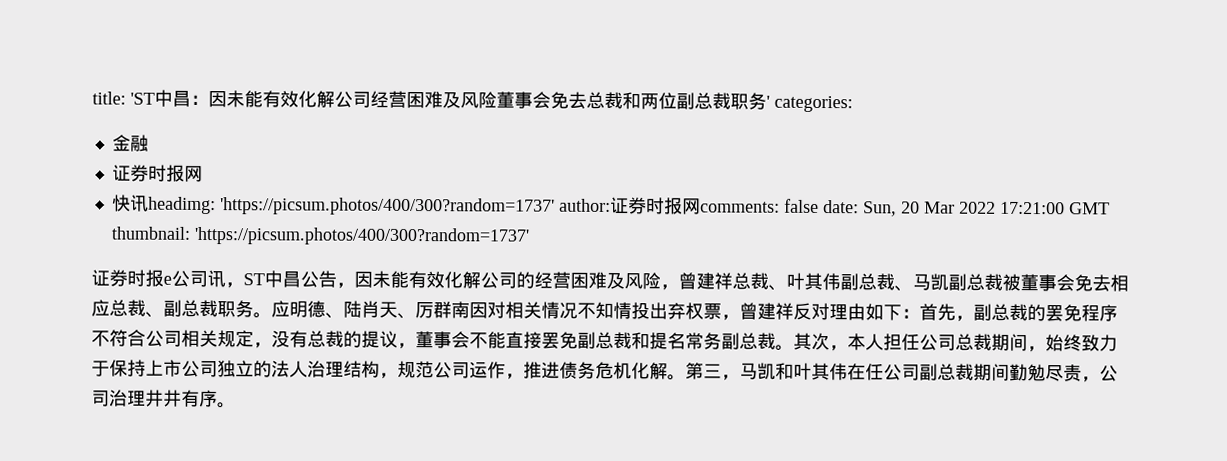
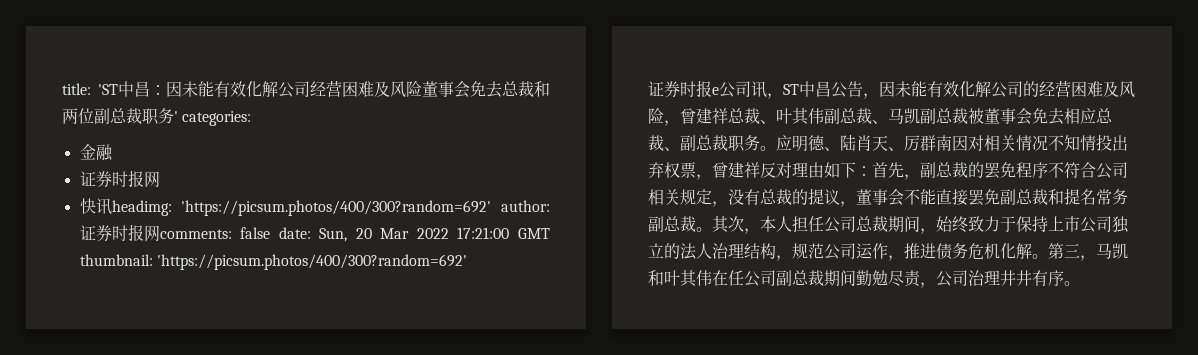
[219,197,555,216] 'https://picsum.photos/400/300?random=1737' -> [181,200,492,216] 'https://picsum.photos/400/300?random=692'
[193,226,530,246] 'https://picsum.photos/400/300?random=1737' -> [156,254,467,270] 'https://picsum.photos/400/300?random=692'

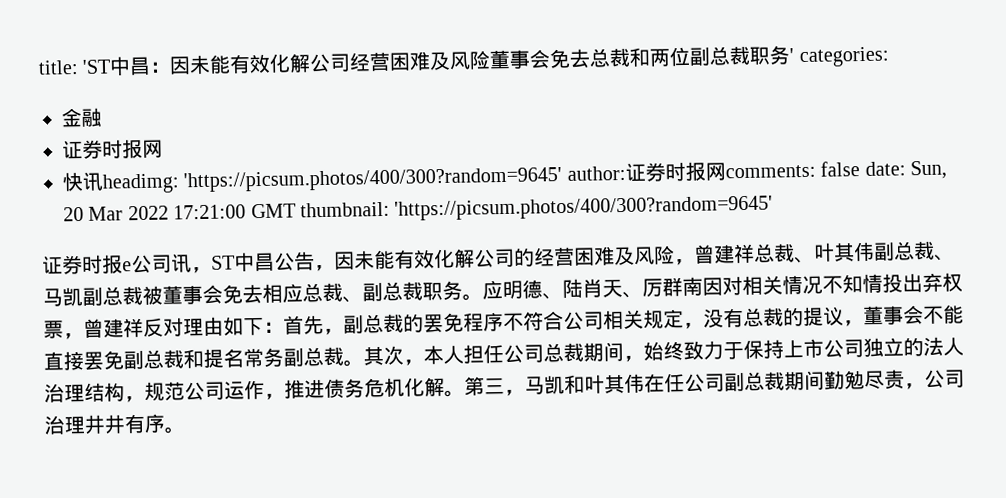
[181,200,492,216] 'https://picsum.photos/400/300?random=692' -> [183,166,563,193] 'https://picsum.photos/400/300?random=9645'
[156,254,467,270] 'https://picsum.photos/400/300?random=692' -> [394,195,774,221] 'https://picsum.photos/400/300?random=9645'

